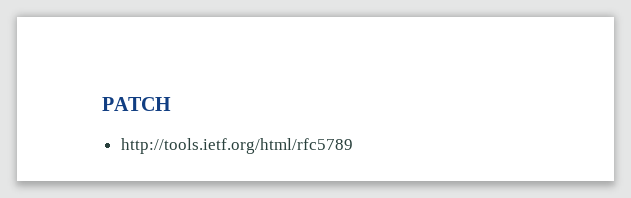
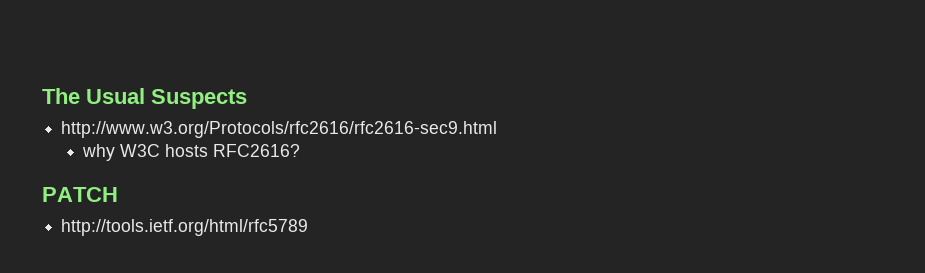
(102, 104) none -> [42,88,247,109] [61,121,498,138] [82,144,301,161] The Usual Suspects // http://www.w3.org/Protocols/rfc2616/rfc2616-sec9.html // why W3C hosts RFC2616? //

